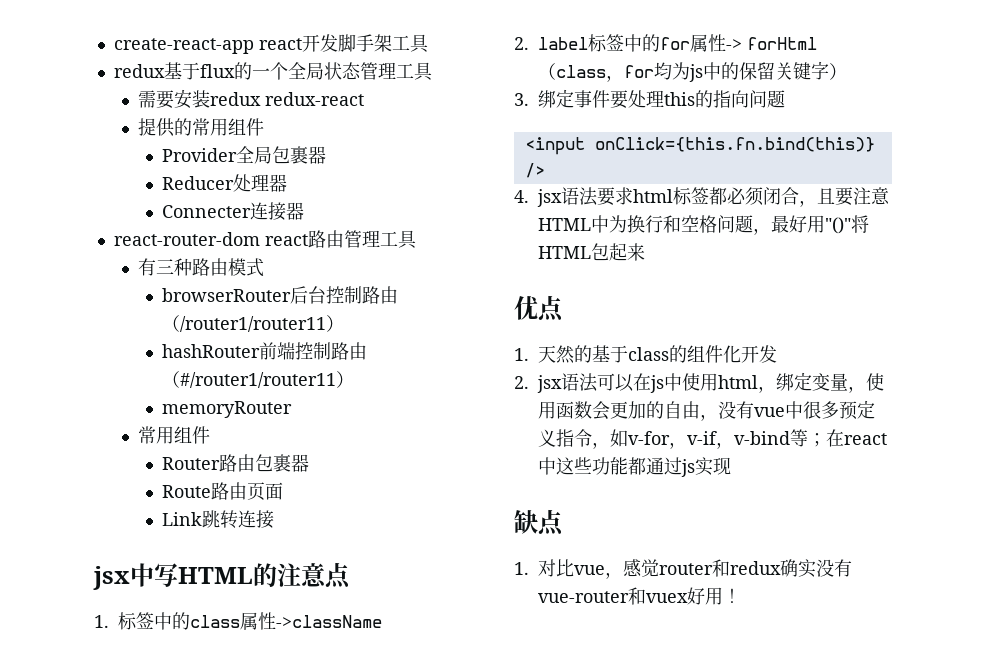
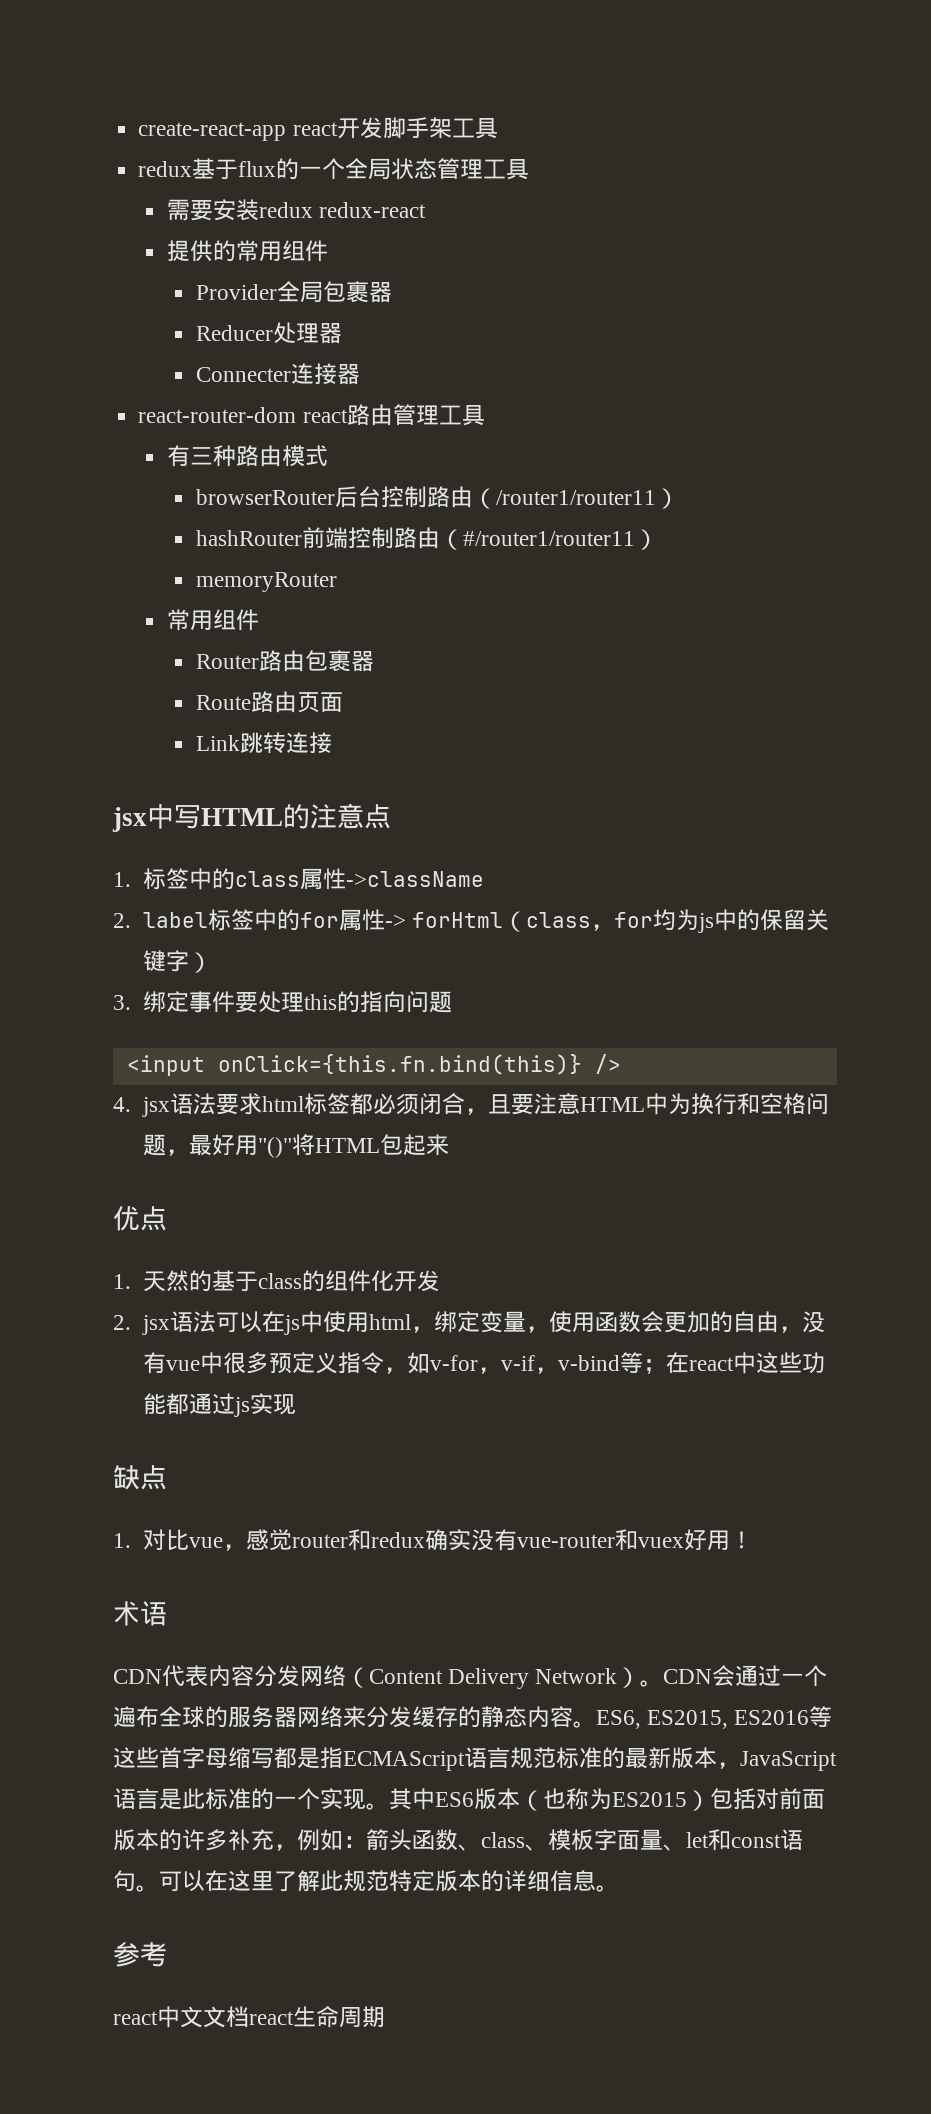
(742, 595) none -> [113,1601,167,1626] [113,1665,828,1689] [113,1706,833,1729] [113,1747,837,1771] [113,1788,825,1811] [113,1829,803,1851] [113,1870,619,1892] [113,1942,167,1967] [113,2006,385,2028] // 术语 // CDN代表内容分发网络（Content Delivery Network）。CDN会通过一个遍布全球的服务器网络来分发缓存的静态内容。ES6, ES2015, ES2016等这些首字母缩写都是指ECMAScript语言规范标准的最新版本，JavaScript语言是此标准的一个实现。其中ES6版本（也称为ES2015）包括对前面版本的许多补充，例如：箭头函数、class、模板字面量、let和const语句。可以在这里了解此规范特定版本的详细信息。 // 参考 // react中文文档react生命周期

